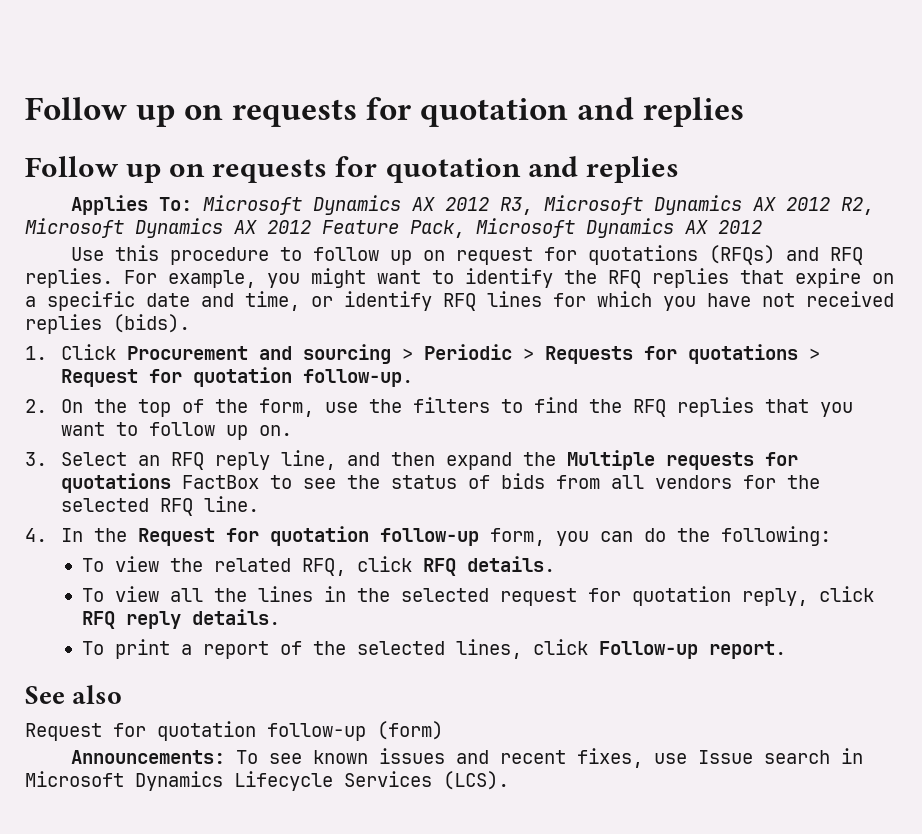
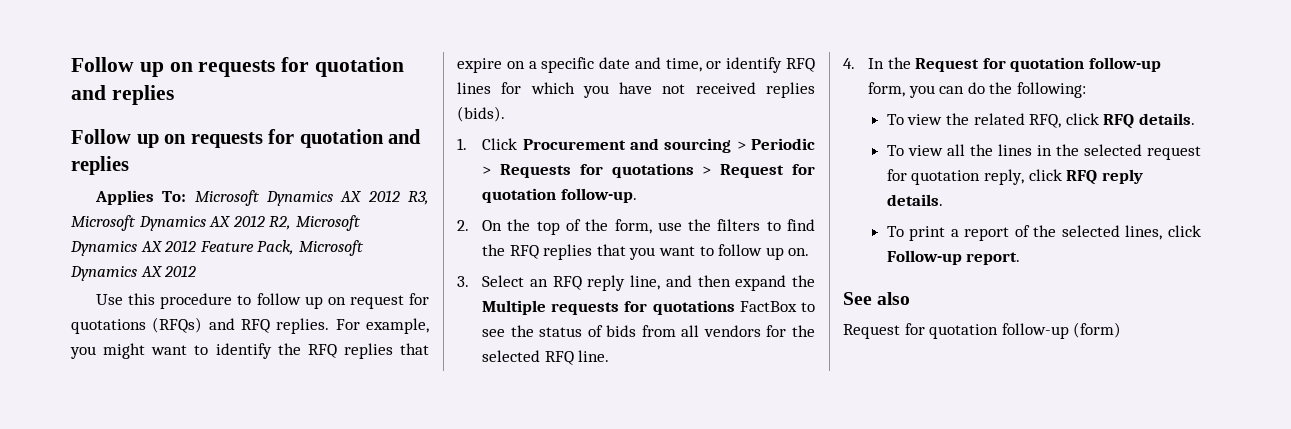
[70,748,863,768] [25,771,509,791] // Announcements: To see known issues and recent fixes, use Issue search in Microsoft Dynamics Lifecycle Services (LCS). -> (1122, 330) none

